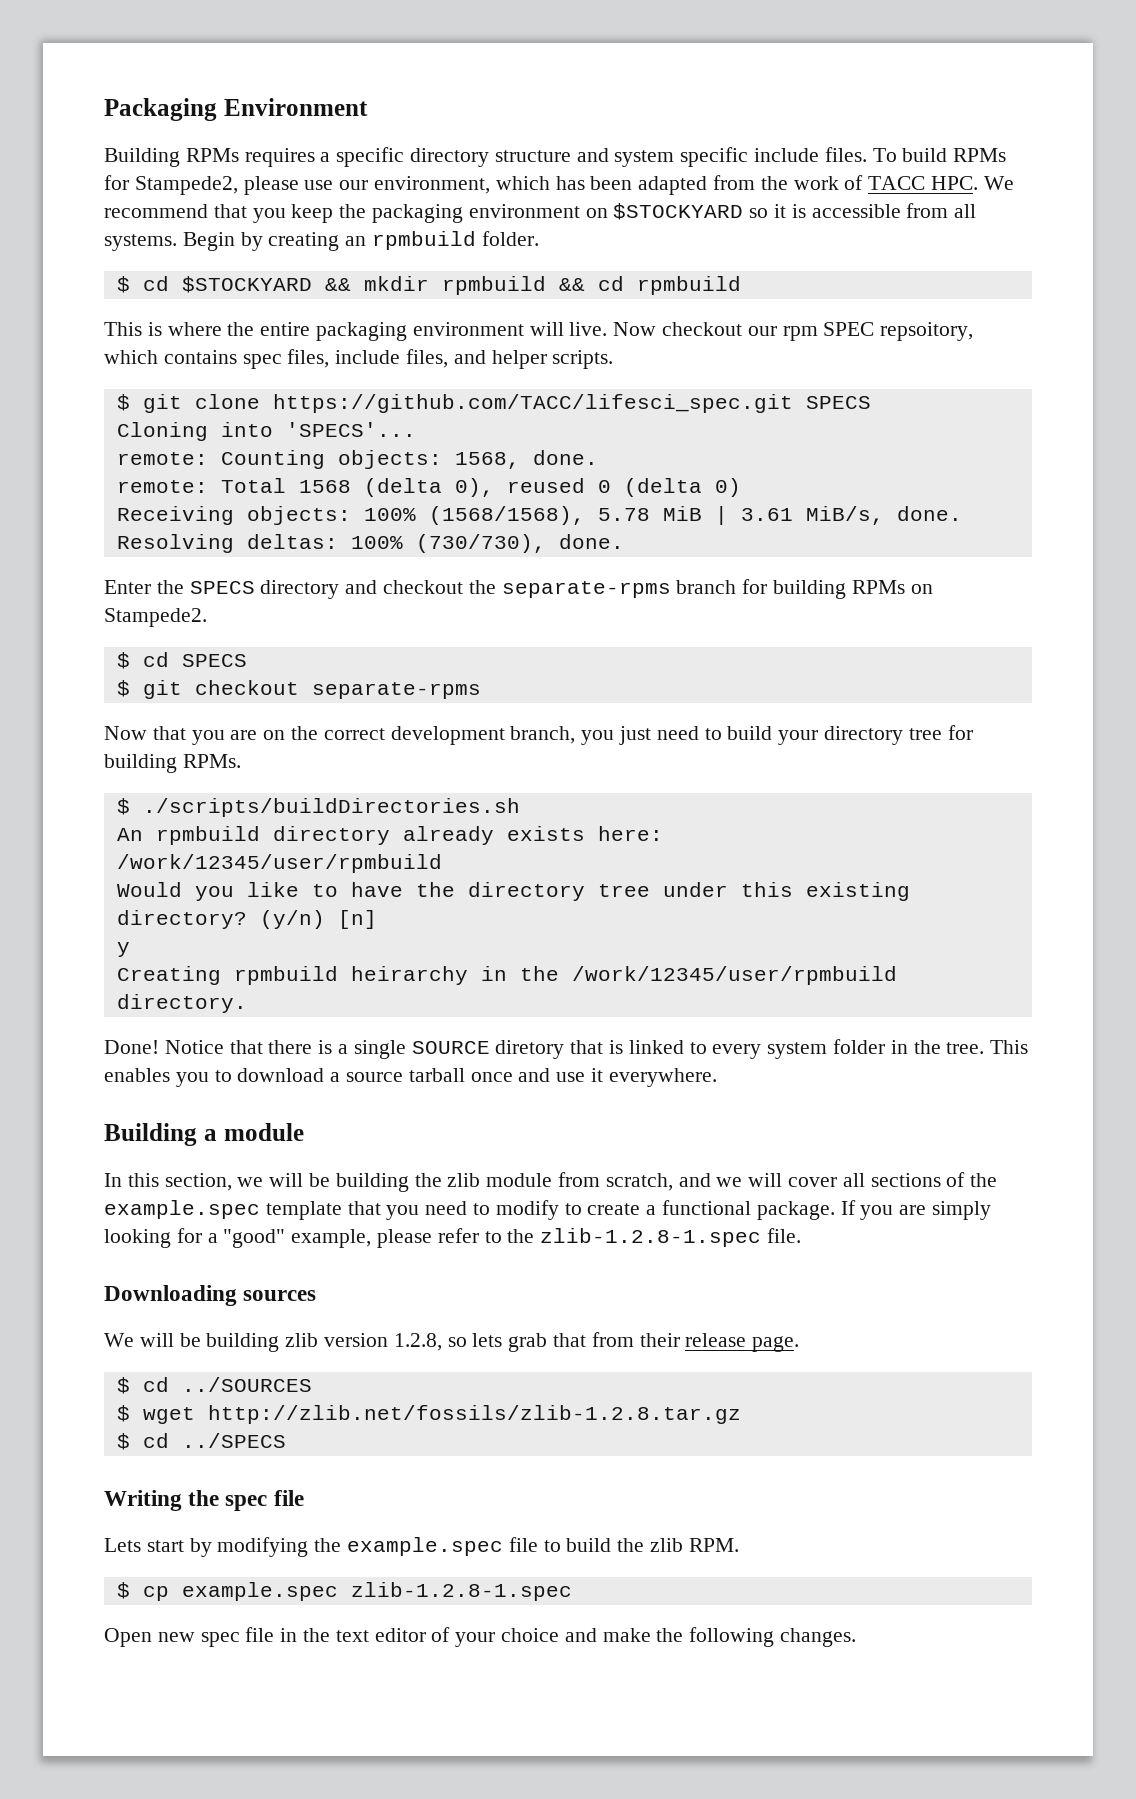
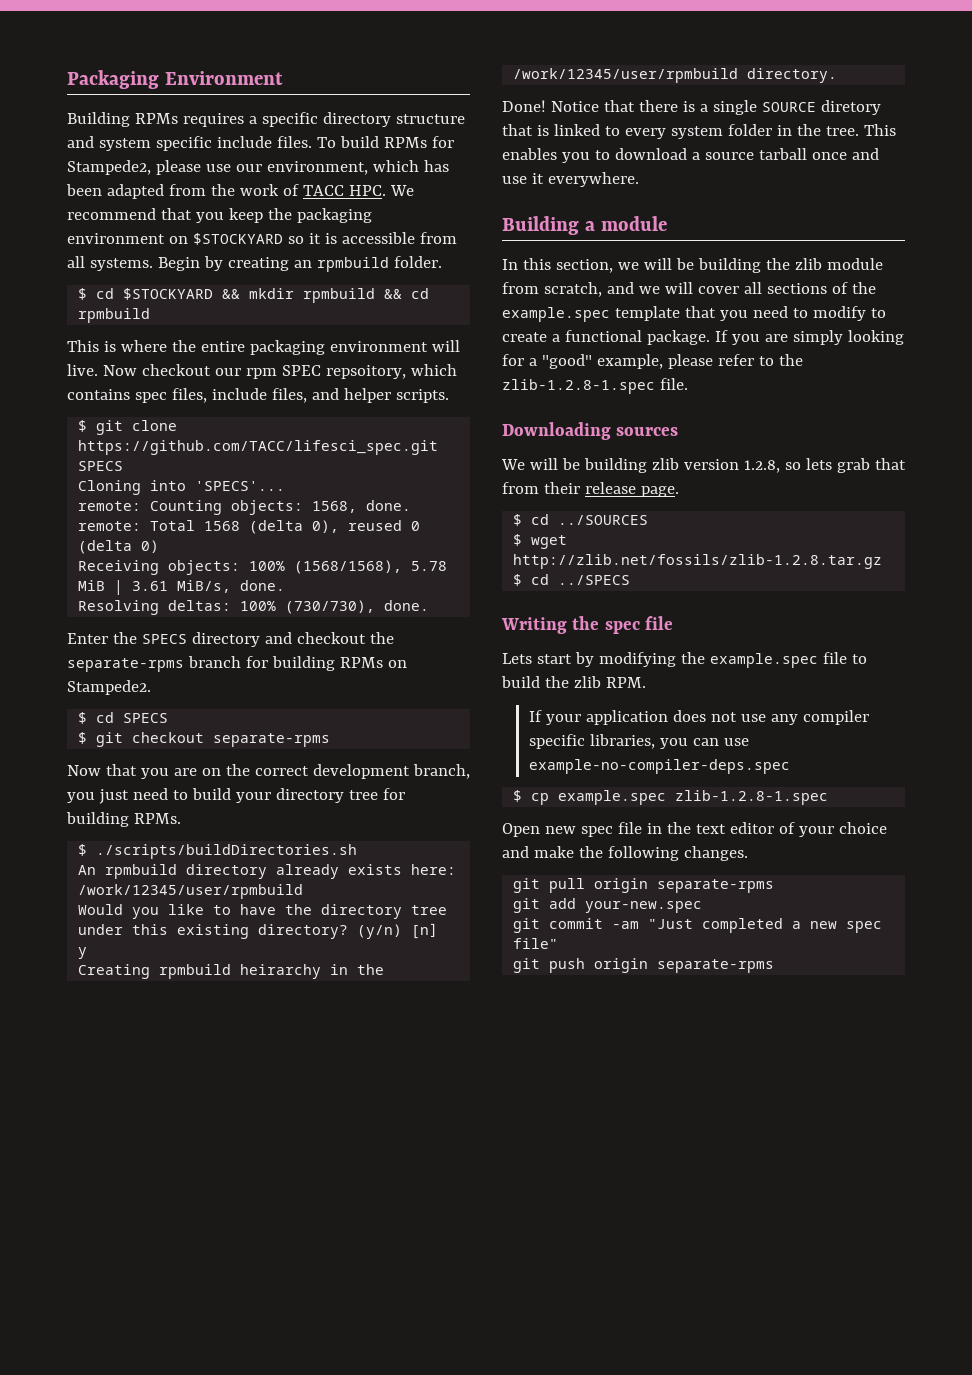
(739, 1545) none -> [528,710,869,725] [528,734,749,749] [528,759,790,774] // If your application does not use any compiler specific libraries, you can use example-no-compiler-deps.spec
(857, 1637) none -> [513,878,775,893] [513,898,703,913] [513,918,883,933] [513,938,559,949] [513,958,775,973] // git pull origin separate-rpms // git add your-new.spec // git commit -am "Just completed a new spec file" // git push origin separate-rpms

